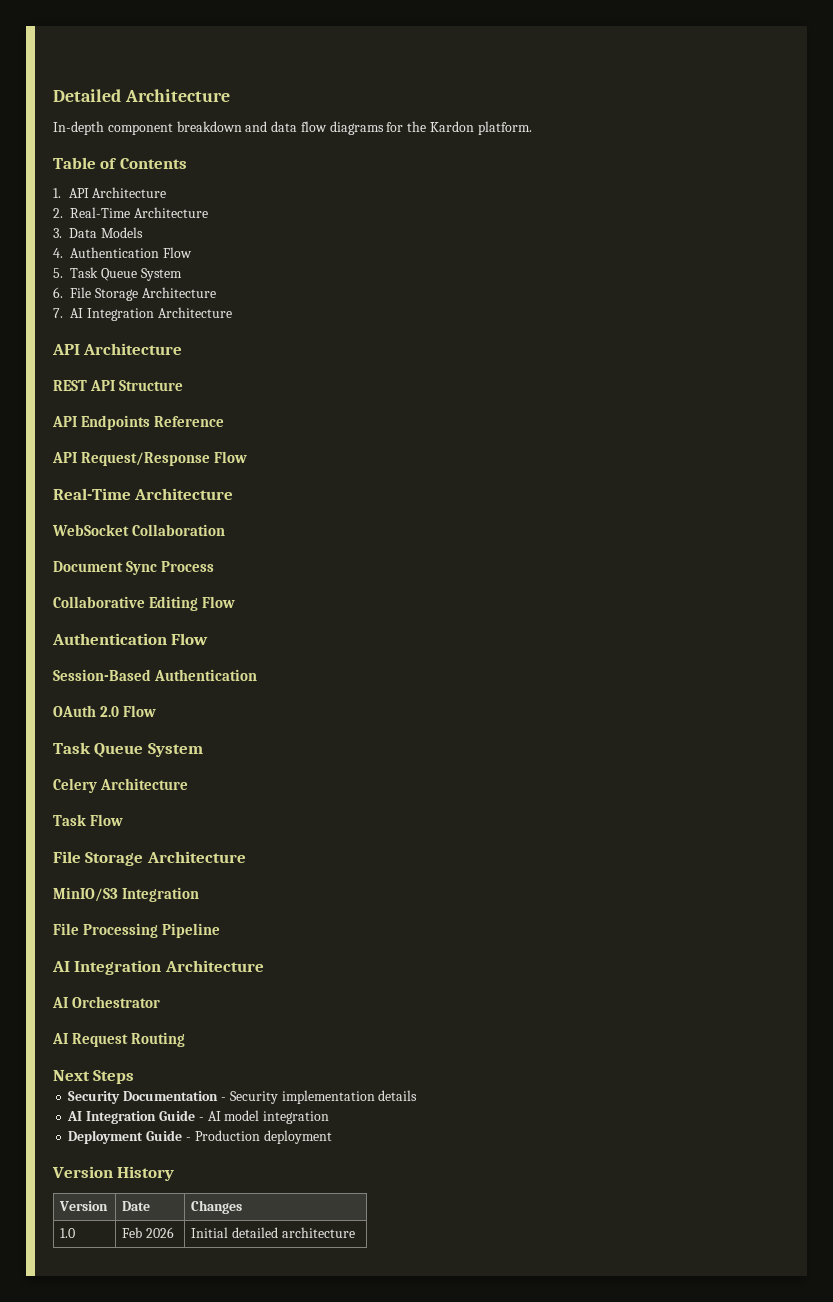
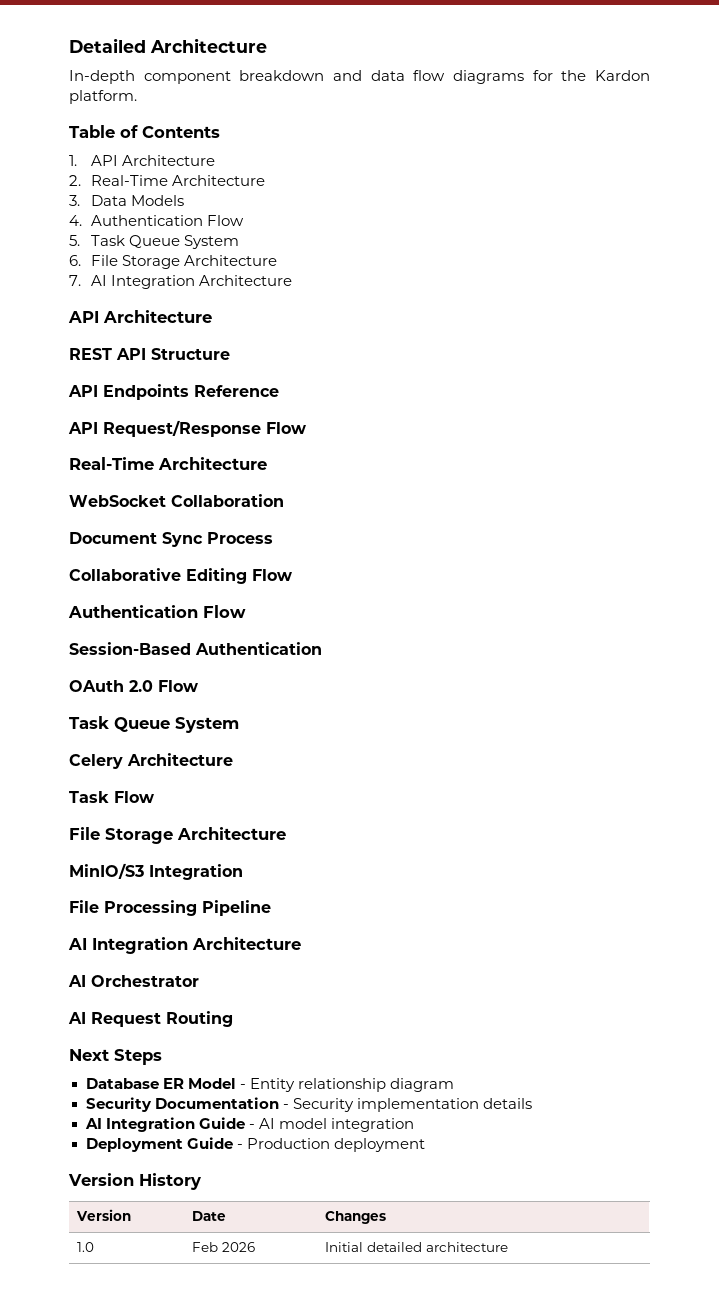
(135, 1077) none -> [85,1078,454,1092] // Database ER Model - Entity relationship diagram

